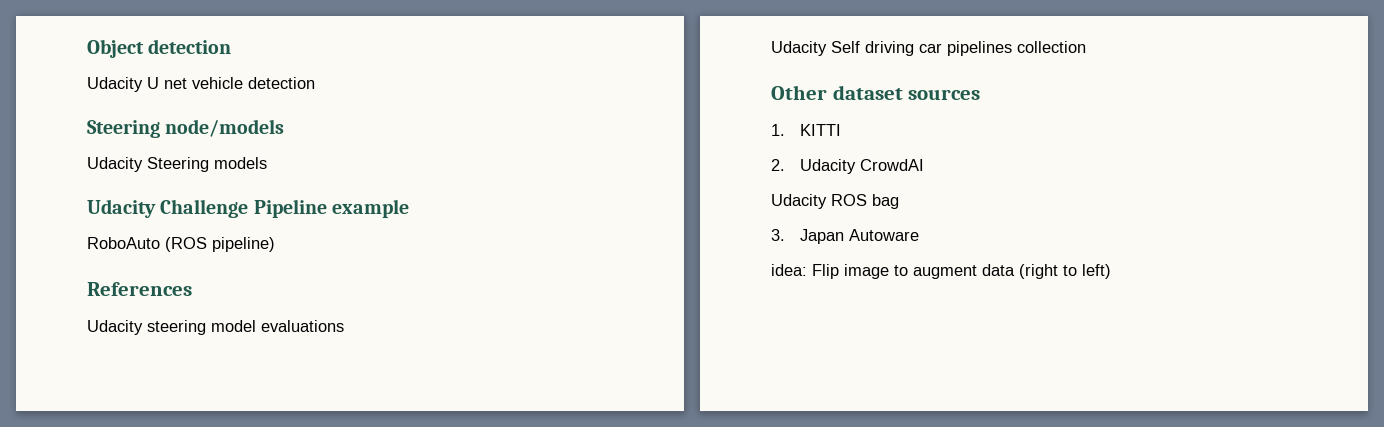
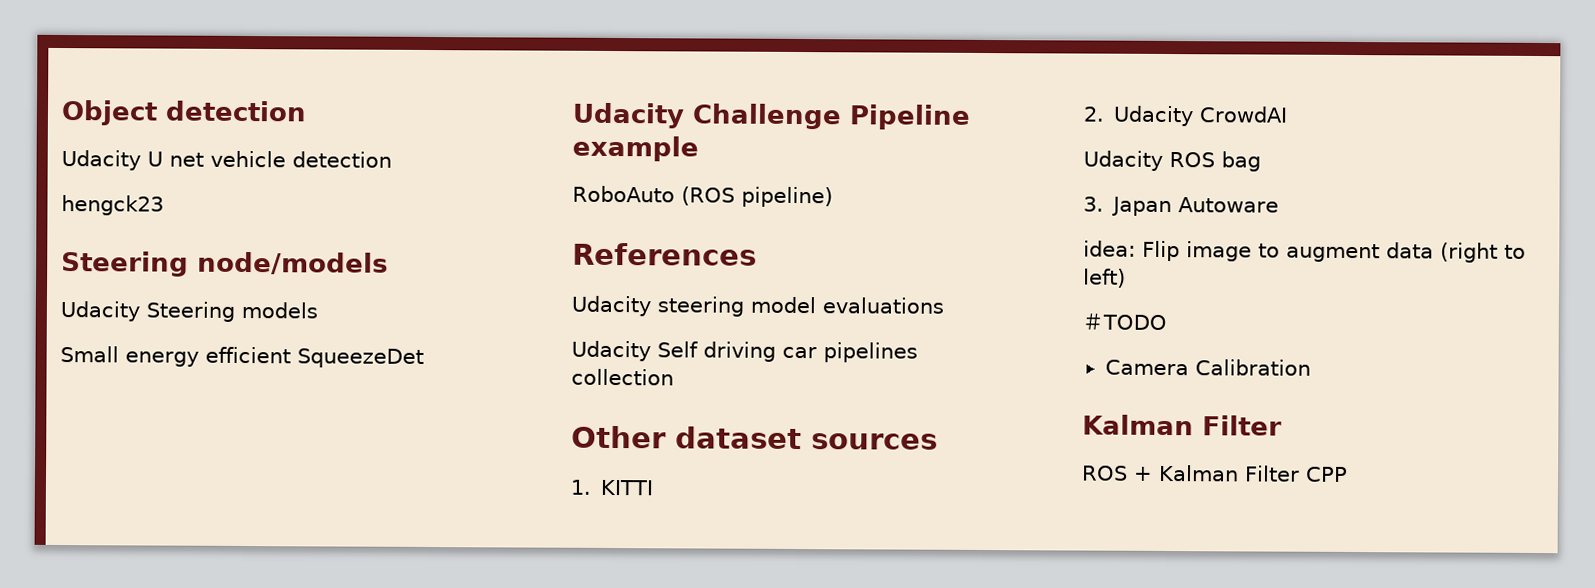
(315, 83) none -> [61,195,164,216] // hengck23
(267, 163) none -> [60,346,424,368] // Small energy efficient SqueezeDet
(1111, 271) none -> [1082,313,1167,330] [1104,359,1311,376] [1082,414,1282,436] [1081,464,1348,482] // ＃TODO // Camera Calibration // Kalman Filter // ROS + Kalman Filter CPP

